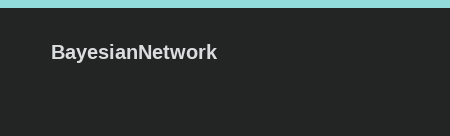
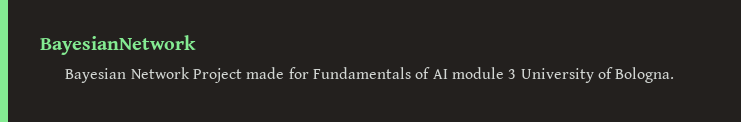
(218, 53) none -> [65,67,675,83] // Bayesian Network Project made for Fundamentals of AI module 3 University of Bologna.

